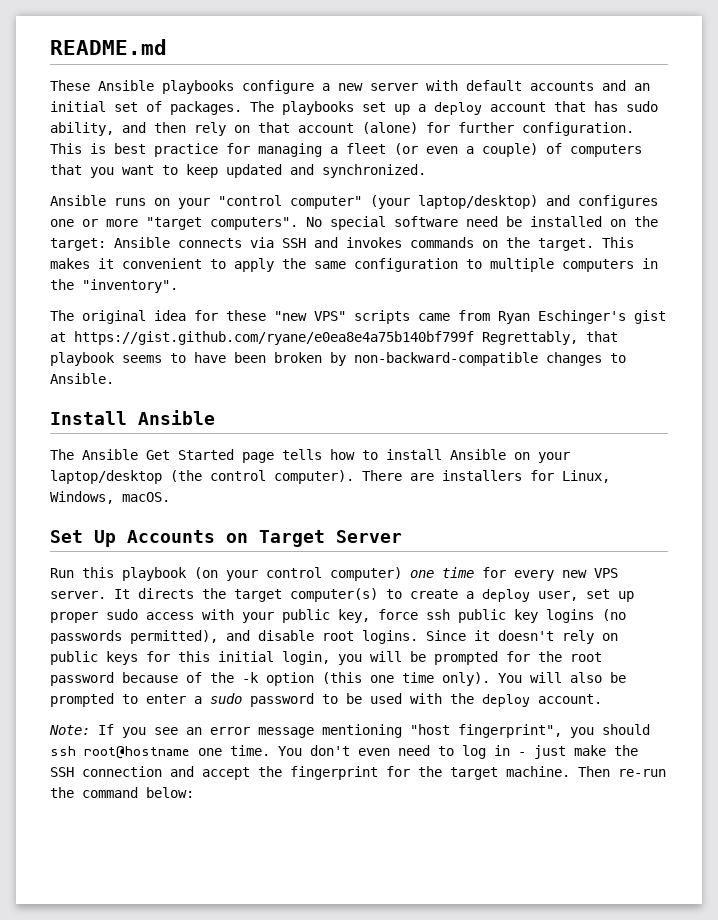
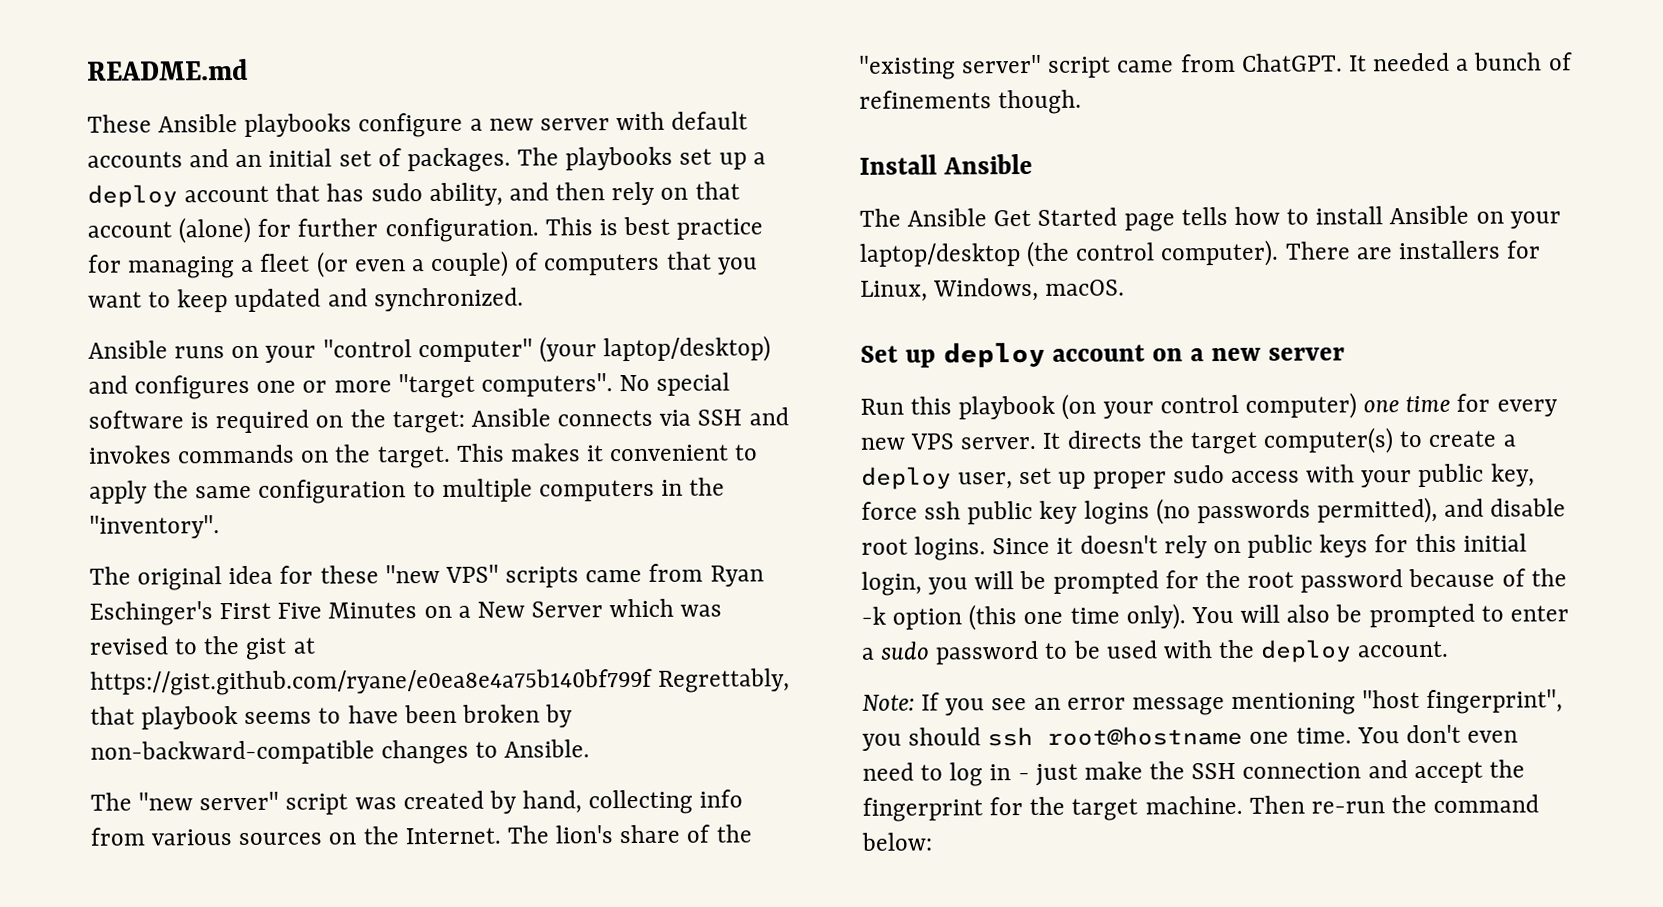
[466,216,602,227] need be installed -> [190,409,310,434] is required
(626, 317) none -> [219,598,723,620] [89,635,241,655] First Five Minutes on a New Server which was revised to the
(114, 378) none -> [90,789,744,815] [90,824,752,846] [858,52,1573,80] [859,89,1083,115] // The "new server" script was created by hand, collecting info from various sources on the Internet. The lion's share of the "existing server" script came from ChatGPT. It needed a bunch of refinements though.
[94,530,402,547] Up Accounts on Target Server -> [904,341,1345,368] up deploy account on a new server

